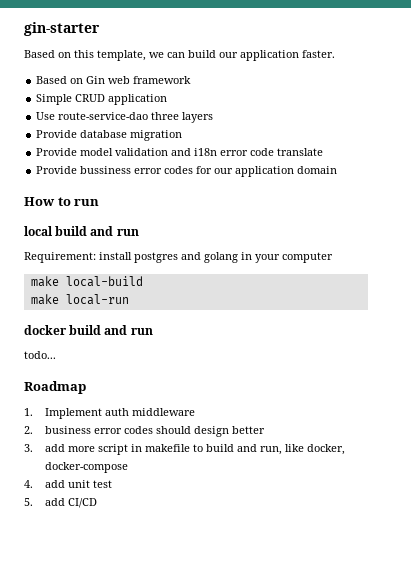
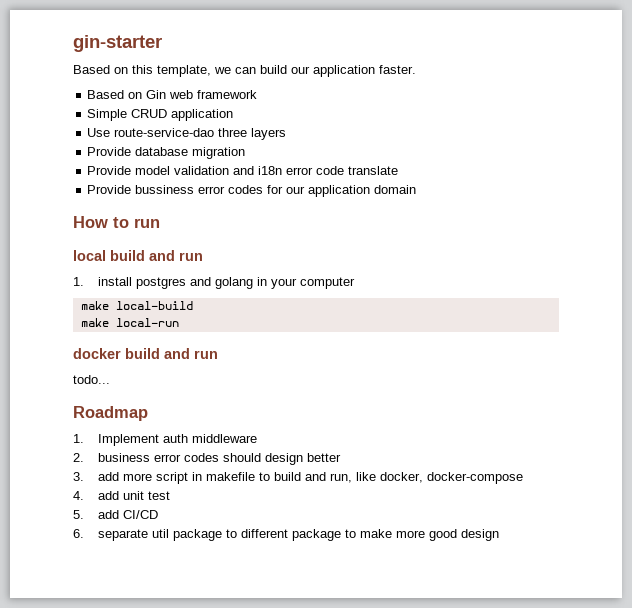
[24,252,96,263] Requirement: -> [73,277,84,286] 1.
(98, 503) none -> [73,529,499,541] // 6. separate util package to different package to make more good design

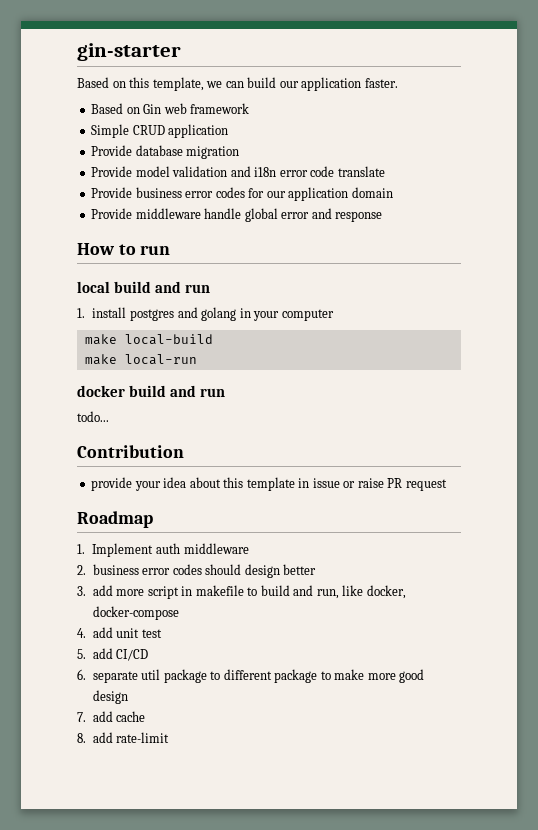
[87,128,287,140] // Use route-service-dao three layers -> (229, 131) none
[135,185,195,194] bussiness -> [135,187,182,198] business
(417, 189) none -> [91,208,383,222] // Provide middleware handle global error and response
(110, 379) none -> [77,445,184,458] [91,477,447,491] // Contribution // provide your idea about this template in issue or raise PR request
(499, 535) none -> [77,711,146,722] [77,732,170,743] // 7. add cache // 8. add rate-limit

